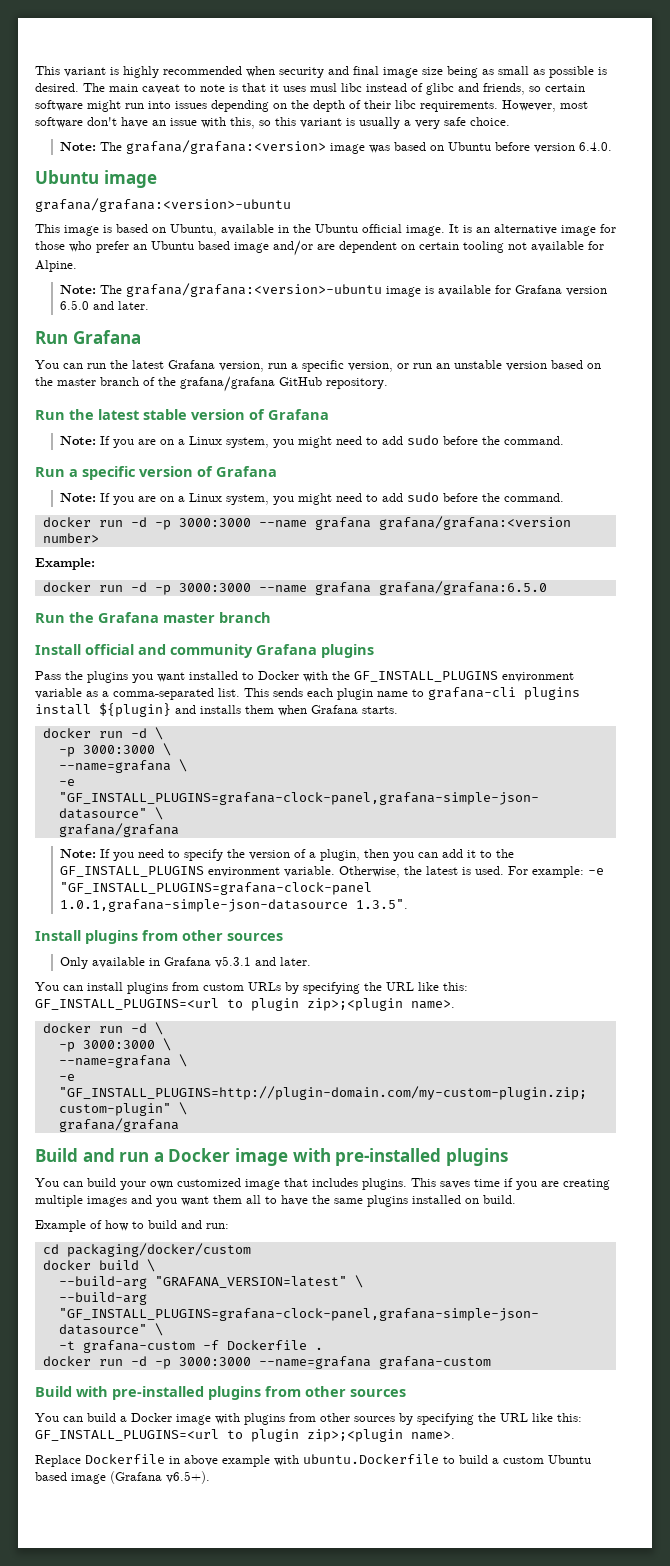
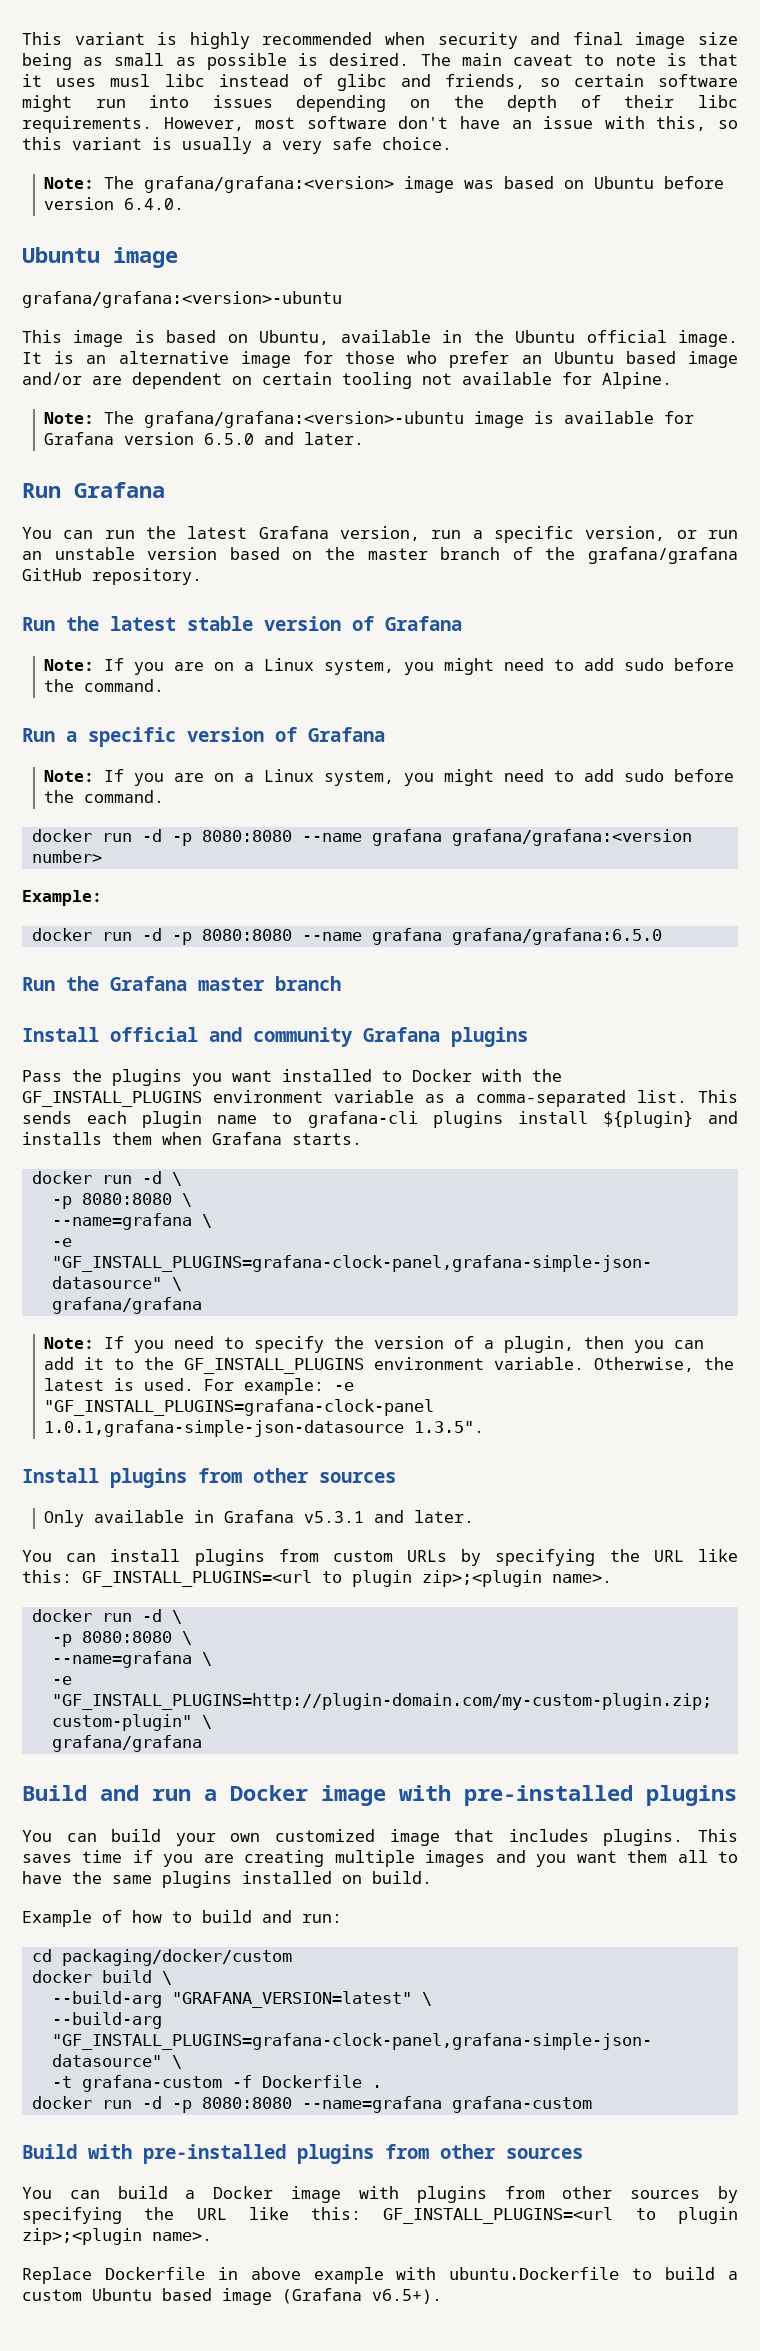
[178,518,251,527] 3000:3000 -> [201,830,292,842] 8080:8080
[178,583,251,592] 3000:3000 -> [201,929,292,941] 8080:8080
[82,745,155,754] 3000:3000 -> [81,1193,172,1205] 8080:8080
[82,1040,155,1049] 3000:3000 -> [81,1631,172,1643] 8080:8080
[178,1357,251,1366] 3000:3000 -> [201,2097,292,2109] 8080:8080

